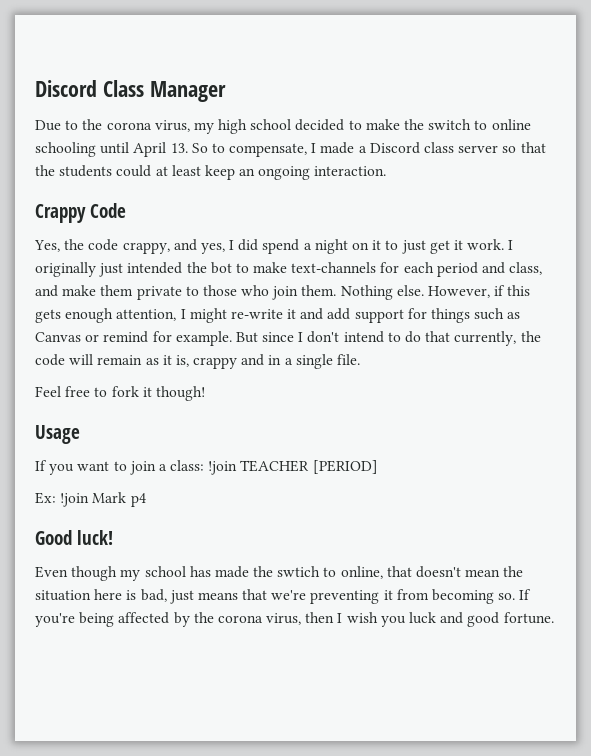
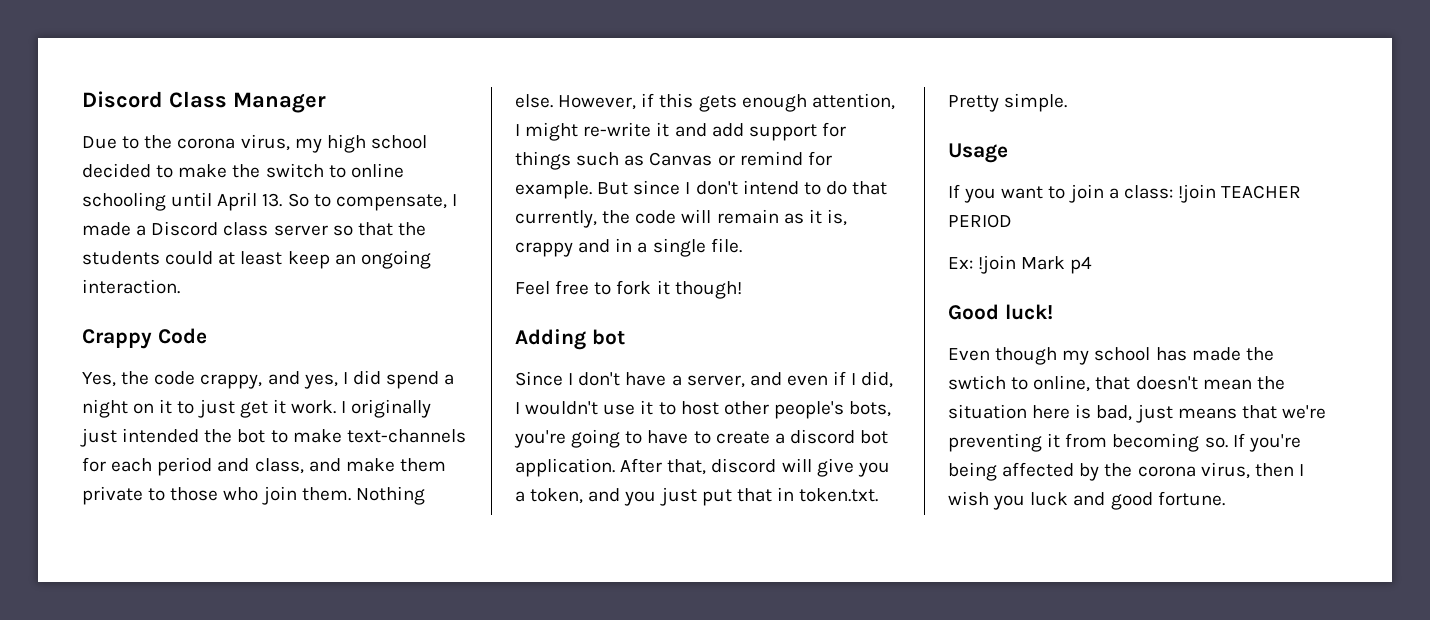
(205, 393) none -> [515,329,625,350] [515,371,894,388] [515,400,892,419] [514,429,889,448] [515,458,890,477] [515,487,879,506] [948,93,1068,112] // Adding bot // Since I don't have a server, and even if I did, I wouldn't use it to host other people's bots, you're going to have to create a discord bot application. After that, discord will give you a token, and you just put that in token.txt. Pretty simple.
[312,460,378,474] [PERIOD] -> [948,214,1012,228] PERIOD

